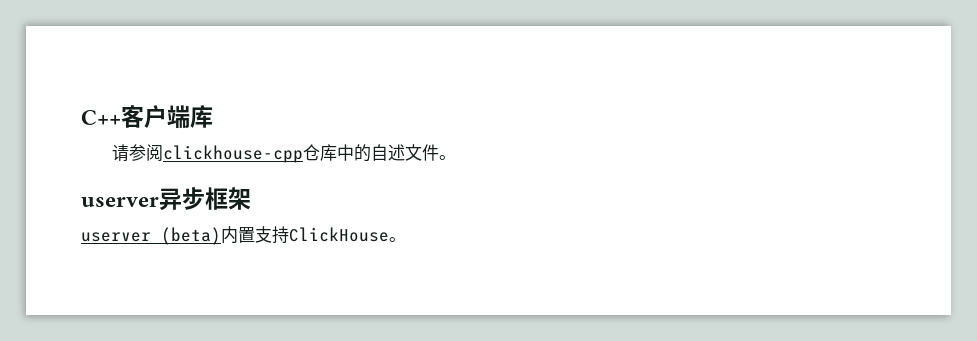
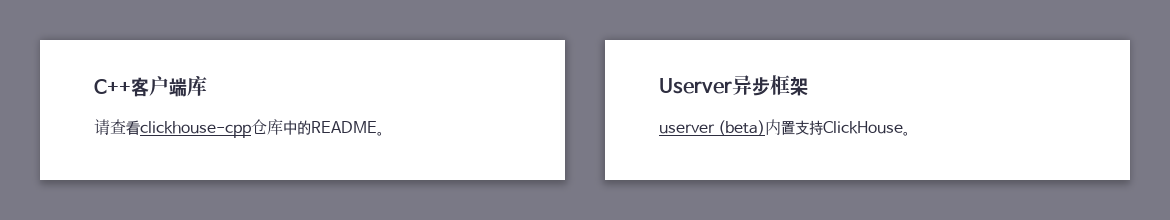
[128,144,163,161] 参阅 -> [110,119,140,135] 查看
[370,144,439,161] 自述文件 -> [311,121,377,133] README
[81,197,159,207] userver -> [659,78,732,94] Userver

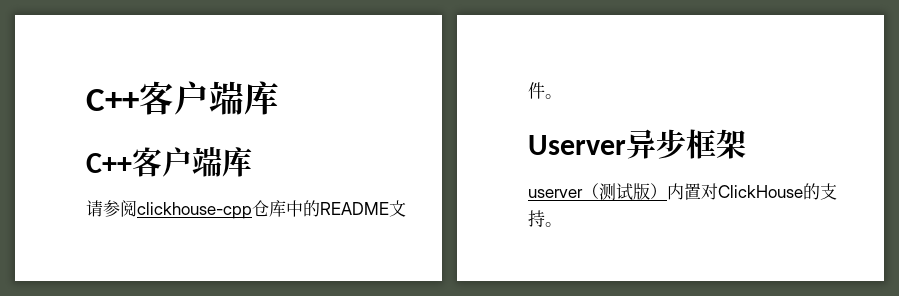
[94,75,207,97] C++客户端库 -> [86,81,279,115] [86,146,252,177] C++客户端库 // C++客户端库
[110,119,140,135] 查看 -> [103,200,137,217] 参阅
(377, 127) none -> [389,200,406,217] [528,82,545,99] 文件
[718,119,904,136] (beta)内置支持ClickHouse -> [582,183,837,201] [528,210,545,227] （测试版）内置对ClickHouse的支持

